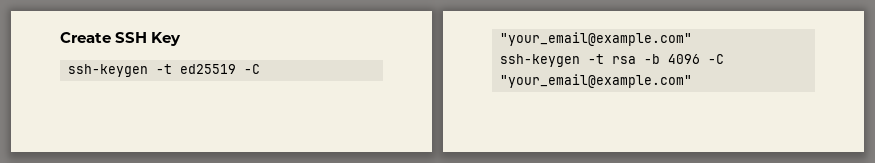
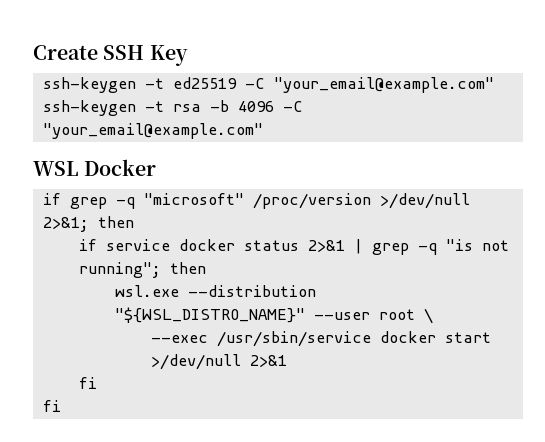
(692, 81) none -> [33,159,157,176] [42,193,470,209] [42,216,134,232] [78,239,509,255] [78,262,206,278] [114,285,316,297] [114,307,433,324] [150,331,491,347] [150,354,287,370] [78,377,97,389] [42,400,61,412] // WSL Docker // if grep -q "microsoft" /proc/version >/dev/null 2>&1; then // if service docker status 2>&1 | grep -q "is not running"; then // wsl.exe --distribution "${WSL_DISTRO_NAME}" --user root \ // --exec /usr/sbin/service docker start >/dev/null 2>&1 // fi // fi

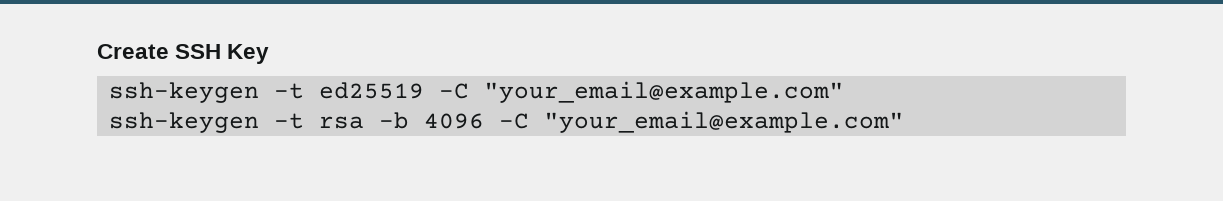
[33,159,157,176] [42,193,470,209] [42,216,134,232] [78,239,509,255] [78,262,206,278] [114,285,316,297] [114,307,433,324] [150,331,491,347] [150,354,287,370] [78,377,97,389] [42,400,61,412] // WSL Docker // if grep -q "microsoft" /proc/version >/dev/null 2>&1; then // if service docker status 2>&1 | grep -q "is not running"; then // wsl.exe --distribution "${WSL_DISTRO_NAME}" --user root \ // --exec /usr/sbin/service docker start >/dev/null 2>&1 // fi // fi -> (905, 122) none

